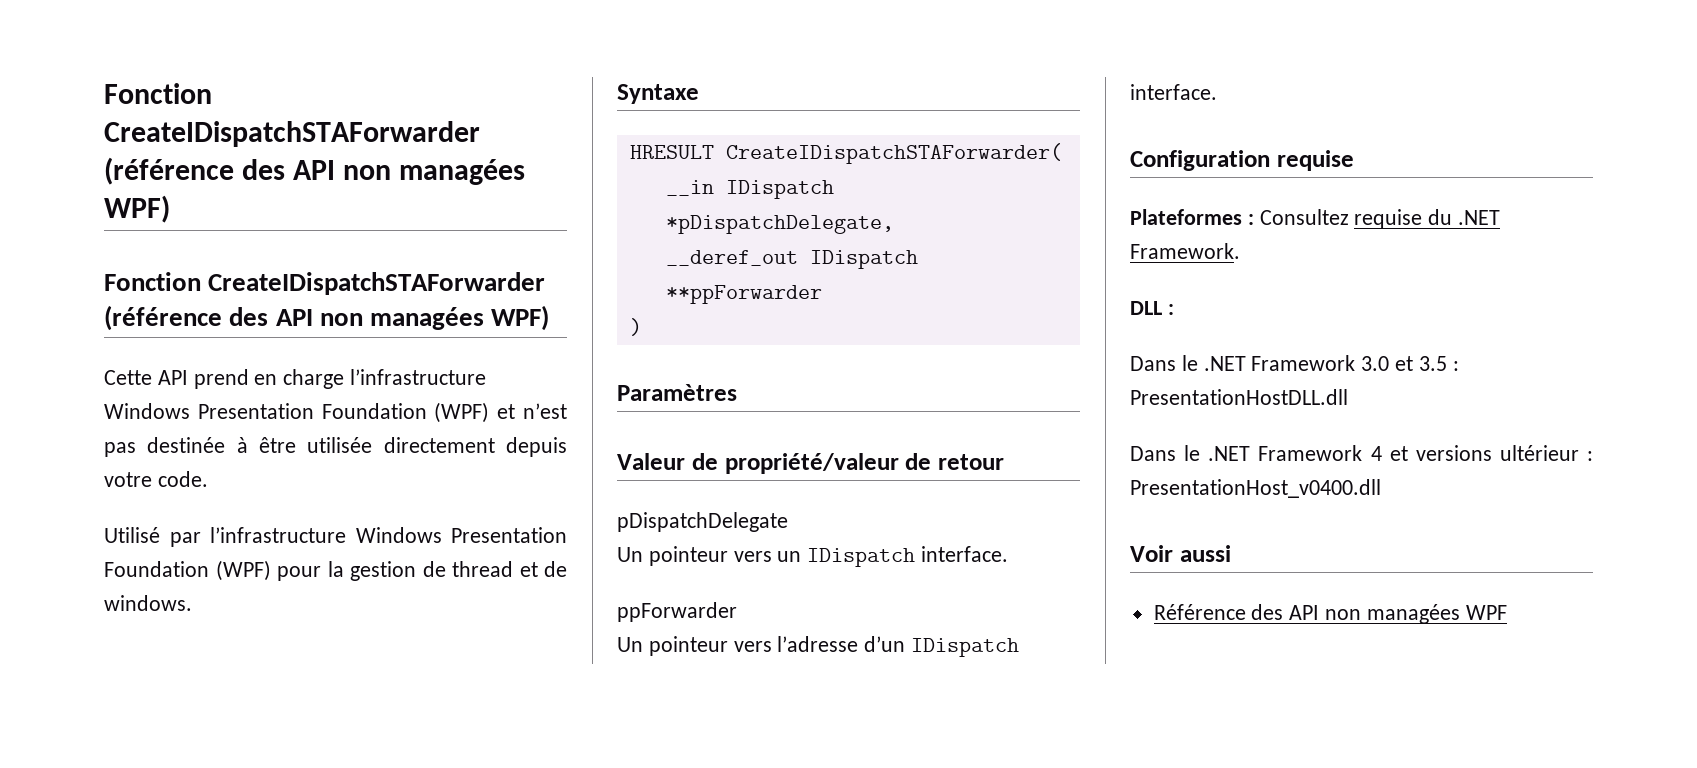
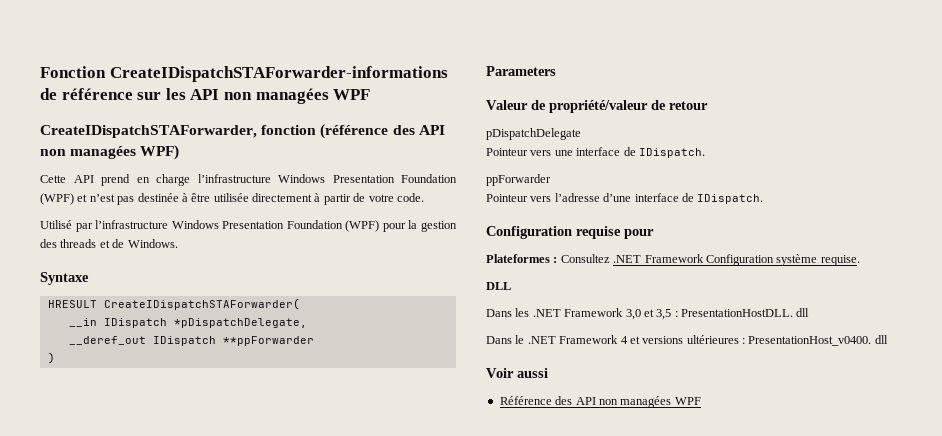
[104,83,212,104] [104,121,480,147] [104,157,525,185] [104,195,170,223] [104,272,546,295] Fonction CreateIDispatchSTAForwarder (référence des API non managées WPF) // Fonction CreateIDispatchSTAForwarder -> [40,66,448,82] [40,88,371,104] [40,125,317,138] Fonction CreateIDispatchSTAForwarder-informations de référence sur les API non managées WPF // CreateIDispatchSTAForwarder, fonction
[505,437,567,457] depuis -> [314,193,366,205] à partir de
[422,561,513,577] de thread -> [40,239,97,248] des threads
[104,595,192,611] windows. -> [127,239,178,248] Windows.
[617,384,737,401] Paramètres -> [486,66,556,76] Parameters
[617,546,1009,567] [617,602,737,622] [617,636,1020,657] [1130,84,1217,100] Un pointeur vers un IDispatch interface. // ppForwarder // Un pointeur vers l’adresse d’un IDispatch interface. -> [486,147,705,158] [486,174,551,186] [486,193,764,204] Pointeur vers une interface de IDispatch. // ppForwarder // Pointeur vers l’adresse d’une interface de IDispatch.
(1354, 160) none -> [624,229,654,239] pour
[1354,209,1501,229] [1130,243,1240,259] requise du .NET Framework. -> [613,254,860,266] .NET Framework Configuration système requise.
[1167,304,1174,315] [1130,355,1459,371] [1130,389,1348,405] : // Dans le .NET Framework 3.0 et 3.5 : PresentationHostDLL.dll -> [486,308,810,320] // Dans les .NET Framework 3,0 et 3,5 : PresentationHostDLL. dll
[1499,445,1593,461] [1130,479,1381,498] ultérieur : PresentationHost_v0400.dll -> [686,335,888,346] ultérieures : PresentationHost_v0400. dll

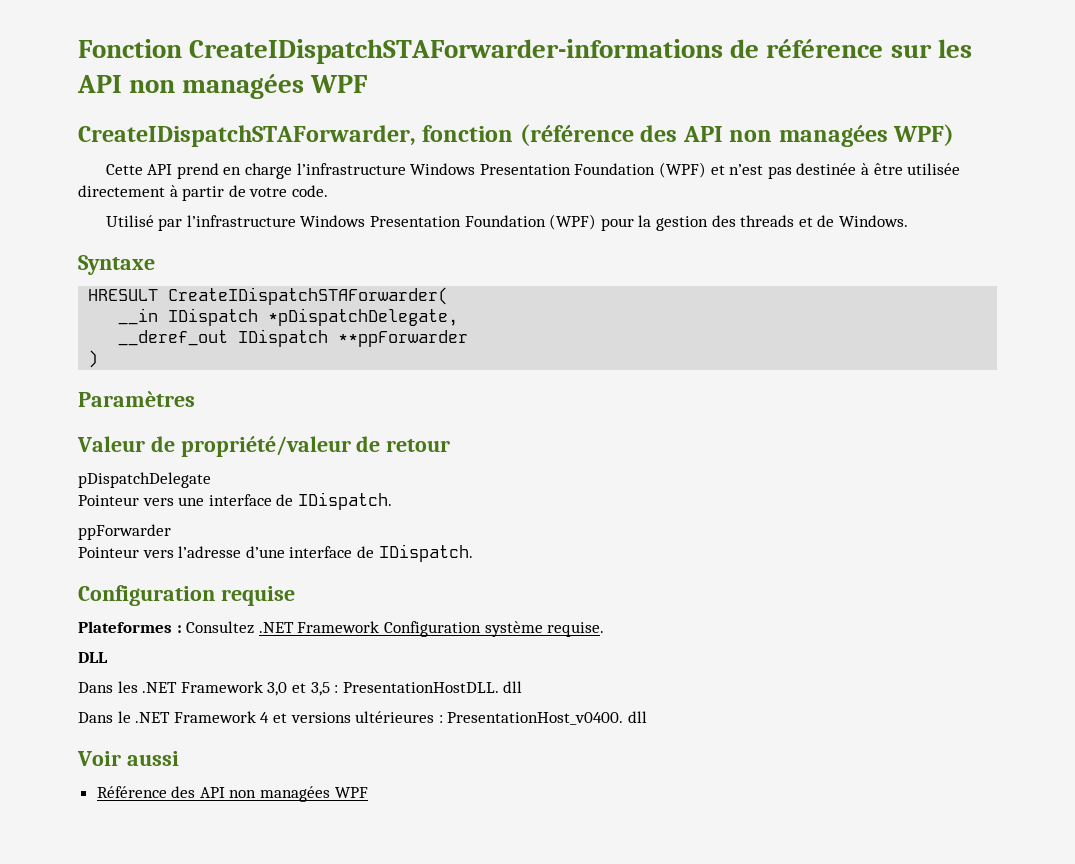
[486,66,556,76] Parameters -> [78,391,195,407] Paramètres
[624,229,654,239] pour -> (295, 596) none

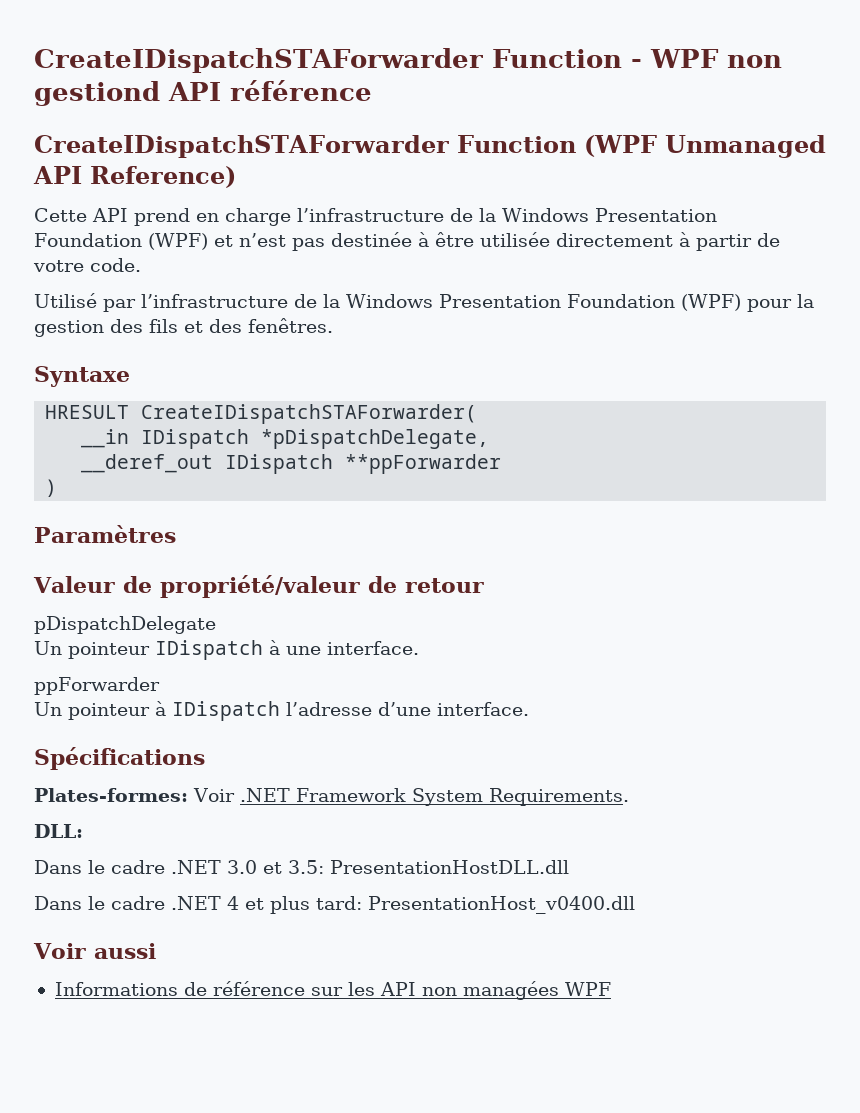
[78,39,972,64] [77,74,369,99] [78,124,955,147] Fonction CreateIDispatchSTAForwarder-informations de référence sur les API non managées WPF // CreateIDispatchSTAForwarder, fonction (référence des API non managées WPF) -> [34,48,782,73] [34,80,372,106] [34,135,826,158] [33,166,236,188] CreateIDispatchSTAForwarder Function - WPF non gestiond API référence // CreateIDispatchSTAForwarder Function (WPF Unmanaged API Reference)
(406, 169) none -> [450,208,496,222] de la
(296, 221) none -> [294,294,340,308] de la
[740,215,908,227] threads et de Windows. -> [149,318,333,333] fils et des fenêtres.
[78,492,392,510] [78,524,171,540] [78,544,473,562] [78,585,295,606] [78,621,605,637] [78,652,108,663] [78,681,523,696] [78,711,647,725] [77,751,179,766] [96,786,196,798] Pointeur vers une interface de IDispatch. // ppForwarder // Pointeur vers l’adresse d’une interface de IDispatch. // Configuration requise // Plateformes : Consultez .NET Framework Configuration système requise. // DLL // Dans les .NET Framework 3,0 et 3,5 : PresentationHostDLL. dll // Dans le .NET Framework 4 et versions ultérieures : PresentationHost_v0400. dll // Voir aussi // Référence des -> [34,640,419,660] [34,677,160,695] [34,701,529,721] [34,747,205,770] [34,788,629,806] [34,824,83,838] [34,860,569,874] [34,896,635,914] [33,943,156,959] [54,981,375,996] Un pointeur IDispatch à une interface. // ppForwarder // Un pointeur à IDispatch l’adresse d’une interface. // Spécifications // Plates-formes: Voir .NET Framework System Requirements. // DLL: // Dans le cadre .NET 3.0 et 3.5: PresentationHostDLL.dll // Dans le cadre .NET 4 et plus tard: PresentationHost_v0400.dll // Voir aussi // Informations de référence sur les

